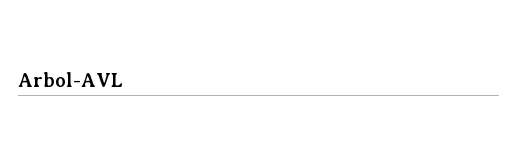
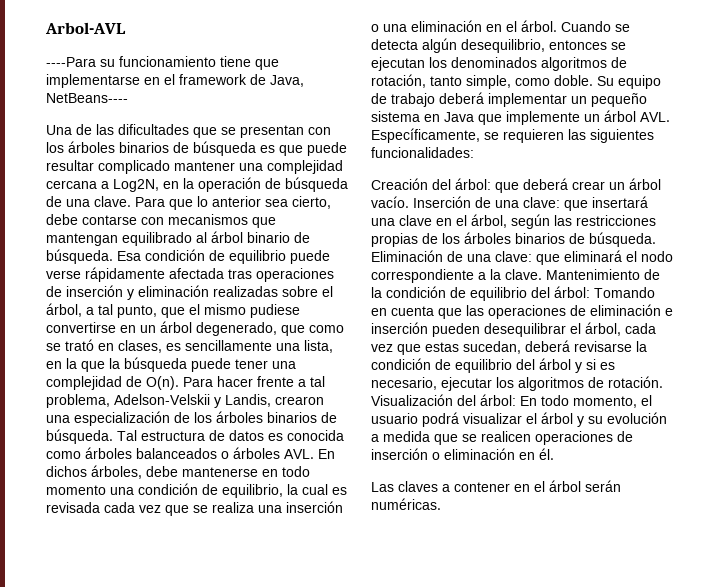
(123, 79) none -> [46,56,279,70] [46,74,304,88] [46,93,128,103] [46,124,331,138] [46,141,347,156] [46,160,343,174] [46,177,348,192] [46,196,331,210] [46,214,276,228] [46,231,310,246] [46,249,330,264] [46,267,334,282] [46,285,333,300] [46,303,300,318] [46,321,344,336] [46,339,333,353] [46,357,296,372] [46,376,325,390] [46,394,324,408] [46,411,337,426] [46,429,344,444] [46,447,335,459] [46,465,310,479] [46,483,347,498] [46,501,343,516] [371,20,630,32] [371,38,626,53] [371,57,627,71] [371,74,661,89] [371,92,647,107] [371,110,670,125] [371,128,654,143] [371,147,474,158] [371,178,661,193] [371,196,648,211] [371,214,656,229] [371,232,656,247] [371,250,673,265] [371,269,660,283] [371,286,655,301] [371,304,673,319] [371,322,656,337] [371,340,647,355] [371,358,615,373] [371,376,663,391] [371,394,652,408] [371,412,667,427] [371,431,633,445] [371,448,554,460] [371,480,621,492] [371,498,441,510] // ----Para su funcionamiento tiene que implementarse en el framework de Java, NetBeans---- // Una de las dificultades que se presentan con los árboles binarios de búsqueda es que puede resultar complicado mantener una complejidad cercana a Log2N, en la operación de búsqueda de una clave. Para que lo anterior sea cierto, debe contarse con mecanismos que mantengan equilibrado al árbol binario de búsqueda. Esa condición de equilibrio puede verse rápidamente afectada tras operaciones de inserción y eliminación realizadas sobre el árbol, a tal punto, que el mismo pudiese convertirse en un árbol degenerado, que como se trató en clases, es sencillamente una lista, en la que la búsqueda puede tener una complejidad de O(n). Para hacer frente a tal problema, Adelson-Velskii y Landis, crearon una especialización de los árboles binarios de búsqueda. Tal estructura de datos es conocida como árboles balanceados o árboles AVL. En dichos árboles, debe mantenerse en todo momento una condición de equilibrio, la cual es revisada cada vez que se realiza una inserción o una eliminación en el árbol. Cuando se detecta algún desequilibrio, entonces se ejecutan los denominados algoritmos de rotación, tanto simple, como doble. Su equipo de trabajo deberá implementar un pequeño sistema en Java que implemente un árbol AVL. Específicamente, se requieren las siguientes funcionalidades: // Creación del árbol: que deberá crear un árbol vacío. Inserción de una clave: que insertará una clave en el árbol, según las restricciones propias de los árboles binarios de búsqueda. Eliminación de una clave: que eliminará el nodo correspondiente a la clave. Mantenimiento de la condición de equilibrio del árbol: Tomando en cuenta que las operaciones de eliminación e inserción pueden desequilibrar el árbol, cada vez que estas sucedan, deberá revisarse la condición de equilibrio del árbol y si es necesario, ejecutar los algoritmos de rotación. Visualización del árbol: En todo momento, el usuario podrá visualizar el árbol y su evolución a medida que se realicen operaciones de inserción o eliminación en él. // Las claves a contener en el árbol serán numéricas.

